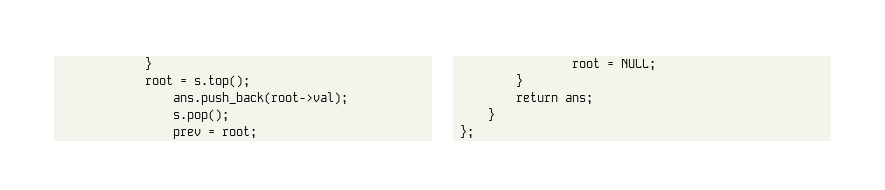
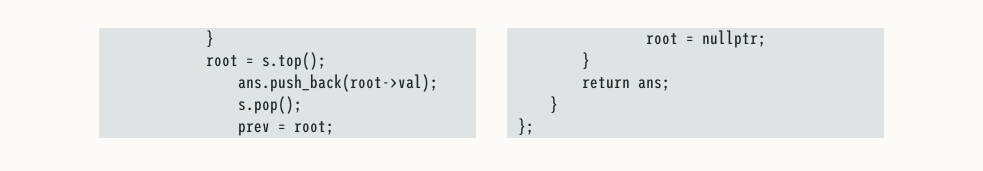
[620,59,656,71] NULL; -> [702,30,767,48] nullptr;

